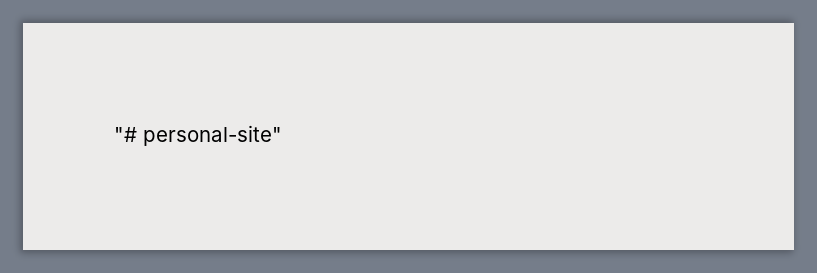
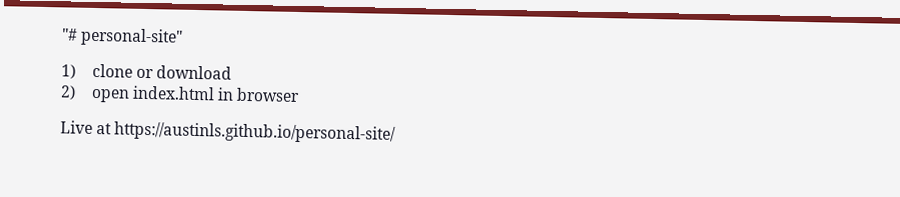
(282, 135) none -> [61,63,233,80] [60,85,301,103] [60,120,397,144] // 1) clone or download // 2) open index.html in browser // Live at https://austinls.github.io/personal-site/

